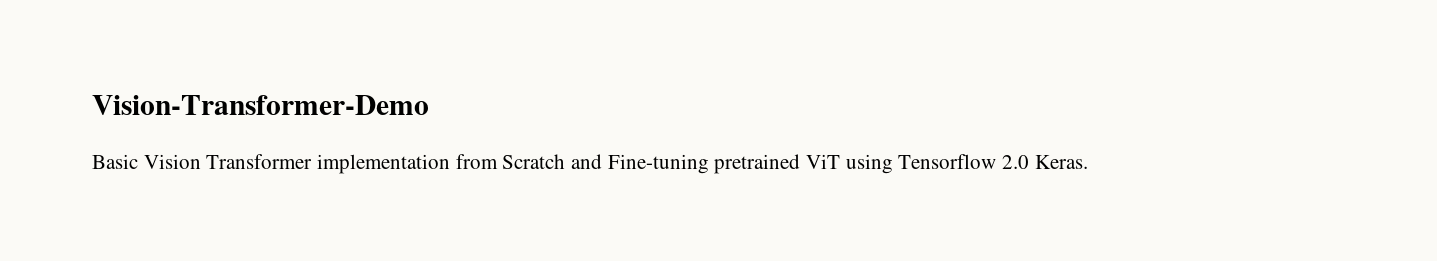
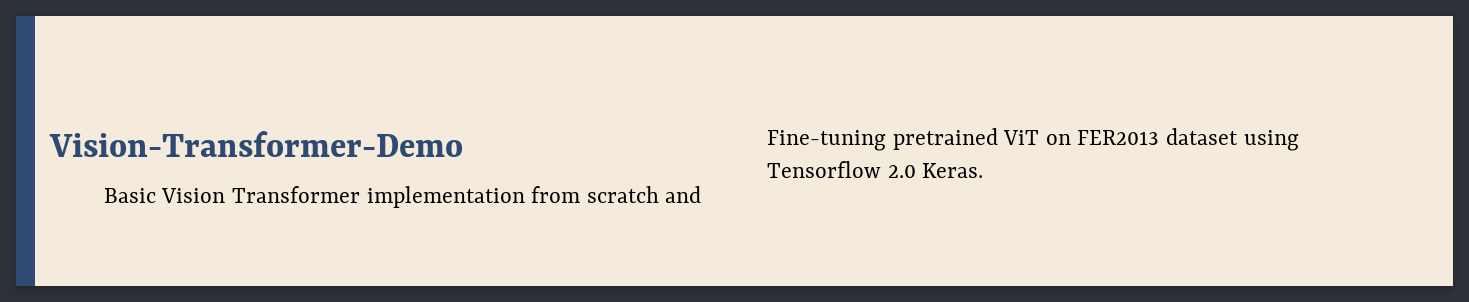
[502,154,566,169] Scratch -> [586,186,659,203] scratch
(841, 161) none -> [1045,128,1239,145] on FER2013 dataset

